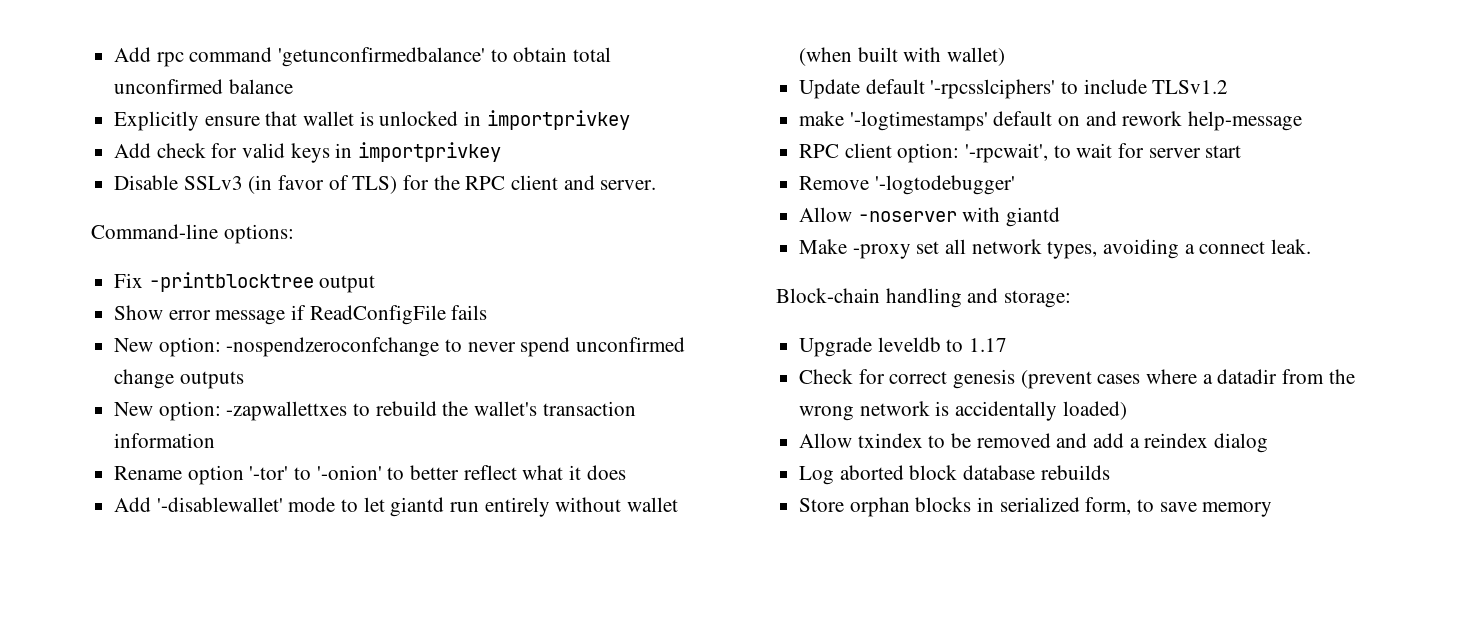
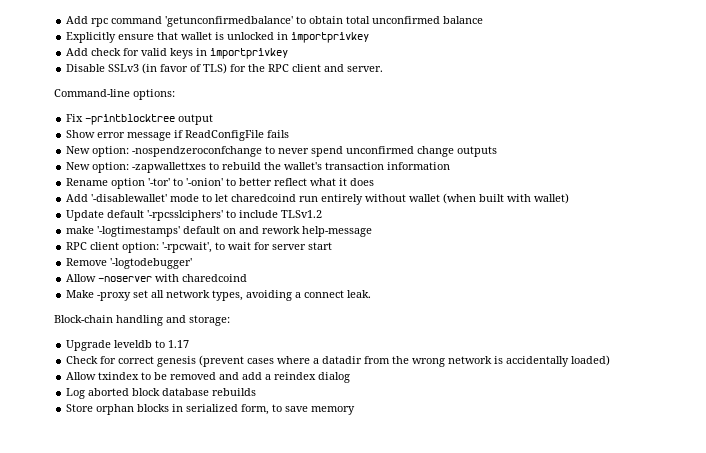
[390,497,445,517] giantd -> [231,194,297,202] charedcoind
[1006,207,1061,227] giantd -> [182,274,248,282] charedcoind

